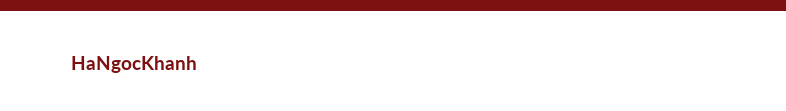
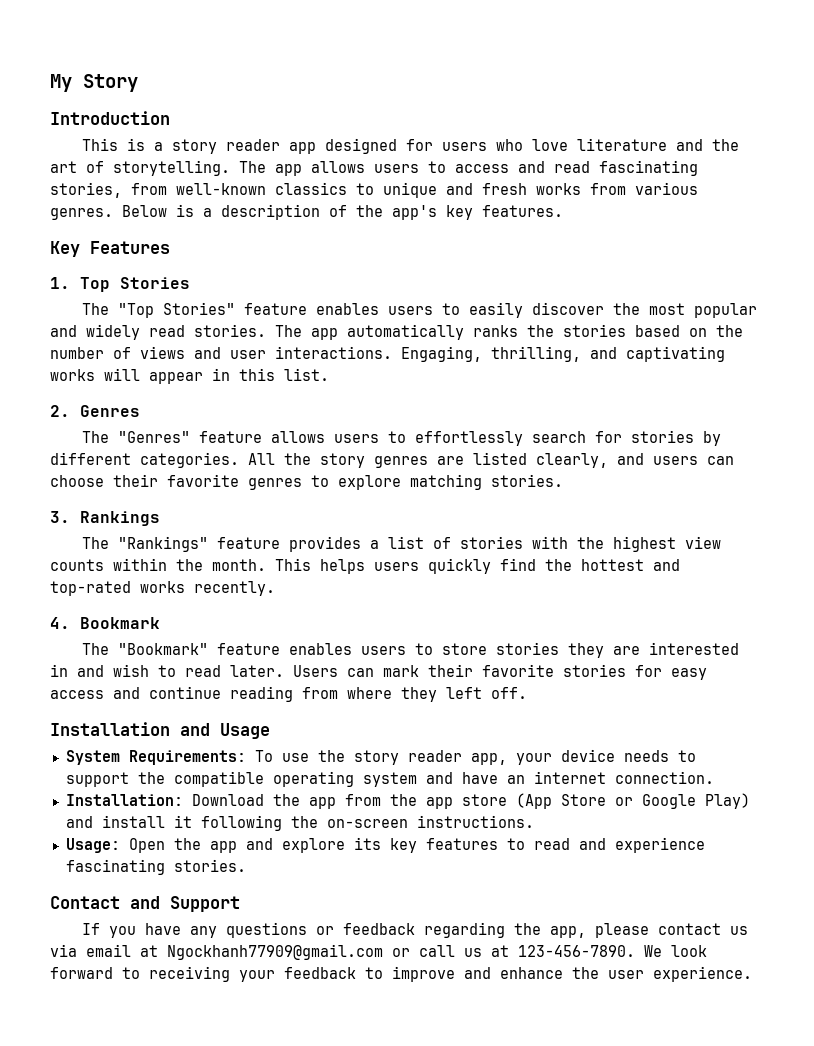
[71,56,197,73] HaNgocKhanh -> [50,74,138,92] [50,111,170,125] [82,138,740,154] [50,160,698,176] [50,182,698,198] [50,204,563,220] [50,241,170,257] [50,277,190,292] [82,302,758,318] [50,324,743,340] [50,346,725,362] [50,368,329,384] [50,405,140,417] [82,430,722,446] [50,452,734,468] [50,474,563,490] [50,511,160,526] [82,536,722,552] [50,558,680,574] [50,581,275,596] [50,617,160,629] [82,642,740,658] [50,664,707,680] [50,686,527,702] [50,722,270,739] [65,749,696,765] [65,771,714,787] [65,793,750,809] [65,815,534,831] [65,837,705,853] [65,859,246,875] [50,896,240,912] [82,922,749,938] [50,944,707,960] [50,966,752,982] My Story // Introduction // This is a story reader app designed for users who love literature and the art of storytelling. The app allows users to access and read fascinating stories, from well-known classics to unique and fresh works from various genres. Below is a description of the app's key features. // Key Features // 1. Top Stories // The "Top Stories" feature enables users to easily discover the most popular and widely read stories. The app automatically ranks the stories based on the number of views and user interactions. Engaging, thrilling, and captivating works will appear in this list. // 2. Genres // The "Genres" feature allows users to effortlessly search for stories by different categories. All the story genres are listed clearly, and users can choose their favorite genres to explore matching stories. // 3. Rankings // The "Rankings" feature provides a list of stories with the highest view counts within the month. This helps users quickly find the hottest and top-rated works recently. // 4. Bookmark // The "Bookmark" feature enables users to store stories they are interested in and wish to read later. Users can mark their favorite stories for easy access and continue reading from where they left off. // Installation and Usage // System Requirements: To use the story reader app, your device needs to support the compatible operating system and have an internet connection. // Installation: Download the app from the app store (App Store or Google Play) and install it following the on-screen instructions. // Usage: Open the app and explore its key features to read and experience fascinating stories. // Contact and Support // If you have any questions or feedback regarding the app, please contact us via email at Ngockhanh77909@gmail.com or call us at 123-456-7890. We look forward to receiving your feedback to improve and enhance the user experience.

